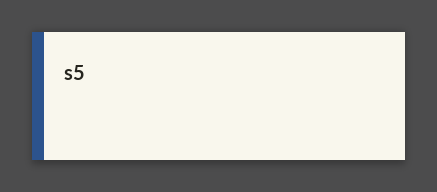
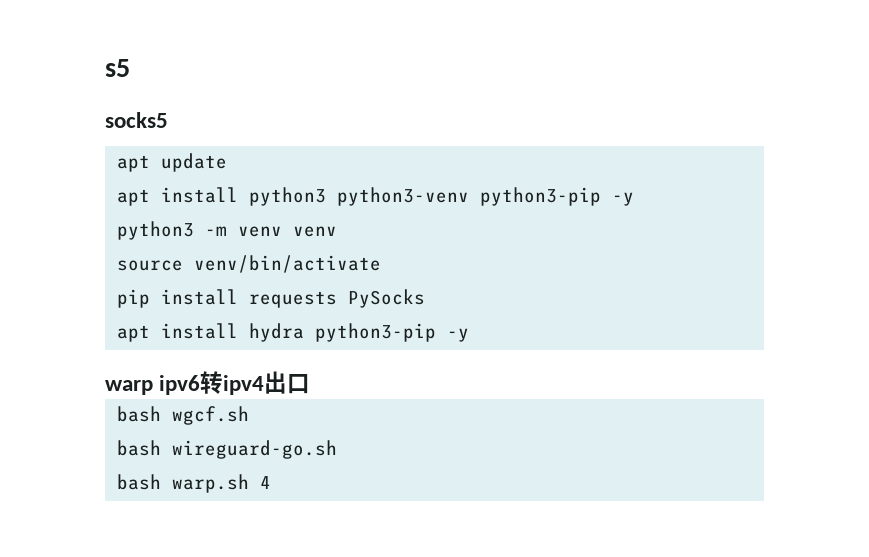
(85, 72) none -> [105,112,168,128] [117,153,227,172] [117,187,634,206] [117,221,337,240] [117,255,381,273] [117,289,425,308] [117,323,469,342] [105,371,311,395] [117,406,249,425] [117,440,337,459] [117,474,271,493] // socks5 // apt update // apt install python3 python3-venv python3-pip -y // python3 -m venv venv // source venv/bin/activate // pip install requests PySocks // apt install hydra python3-pip -y // warp ipv6转ipv4出口 // bash wgcf.sh // bash wireguard-go.sh // bash warp.sh 4

